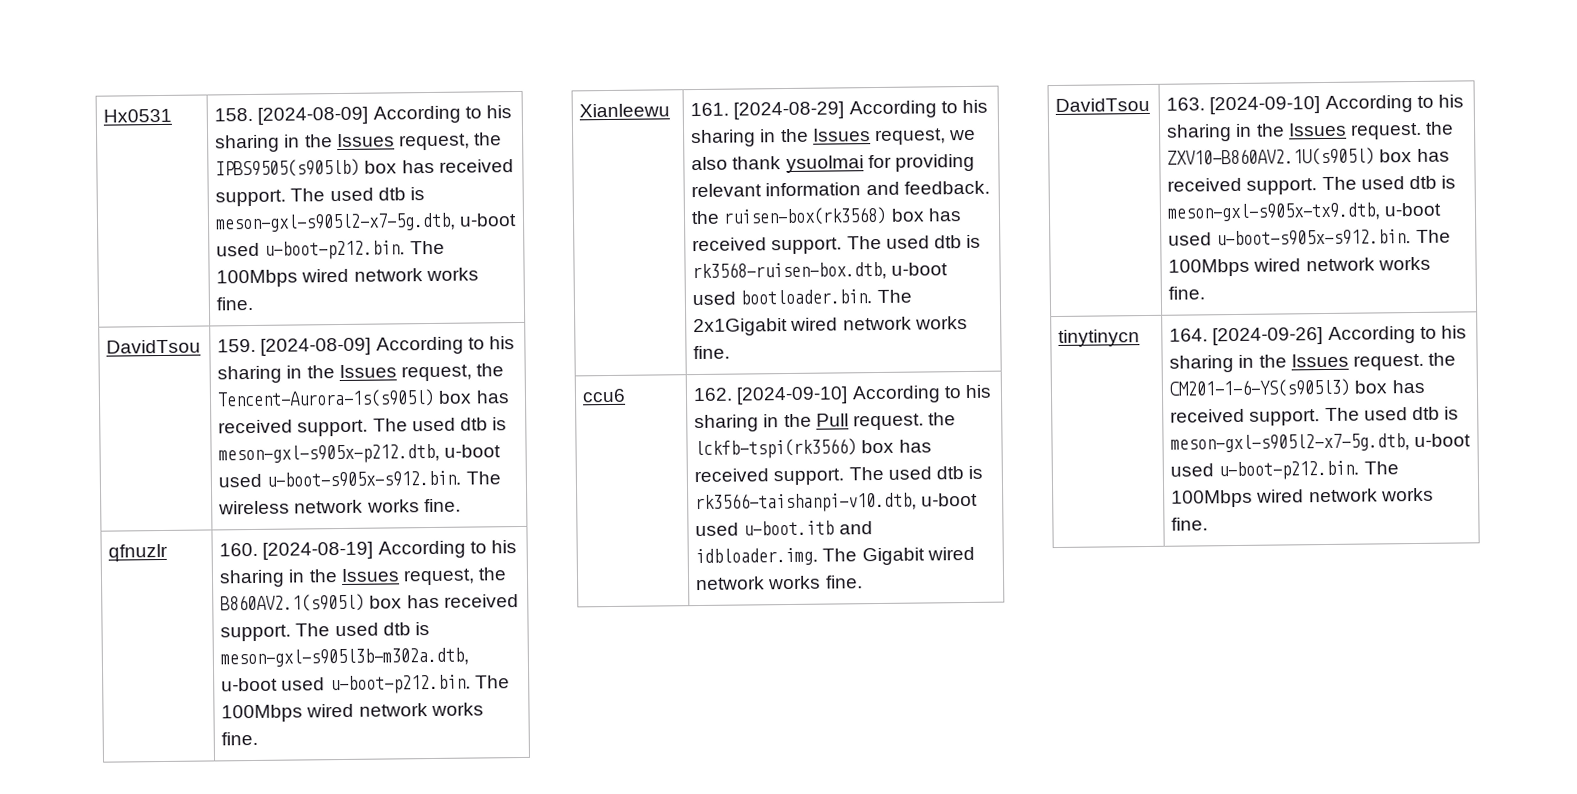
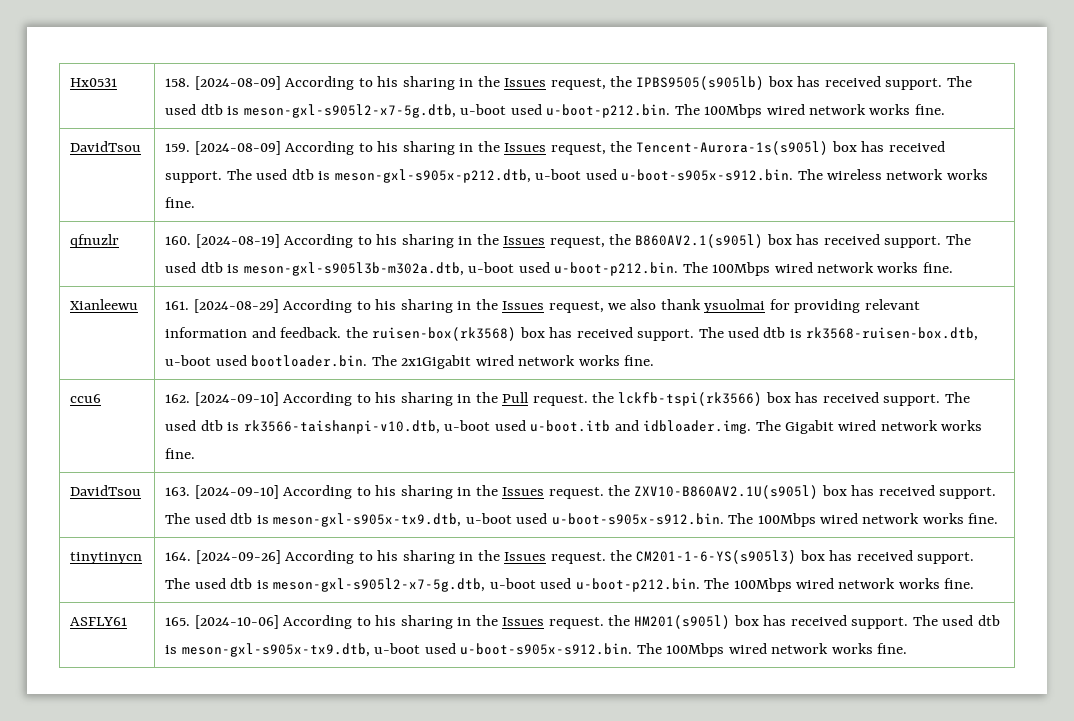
(1209, 524) none -> [70,617,128,626] [165,615,1000,629] [165,643,907,657] // ASFLY61 | 165. [2024-10-06] According to his sharing in the Issues request. the HM201(s905l) box has received support. The used dtb is meson-gxl-s905x-tx9.dtb, u-boot used u-boot-s905x-s912.bin. The 100Mbps wired network works fine.

